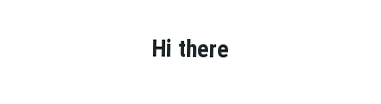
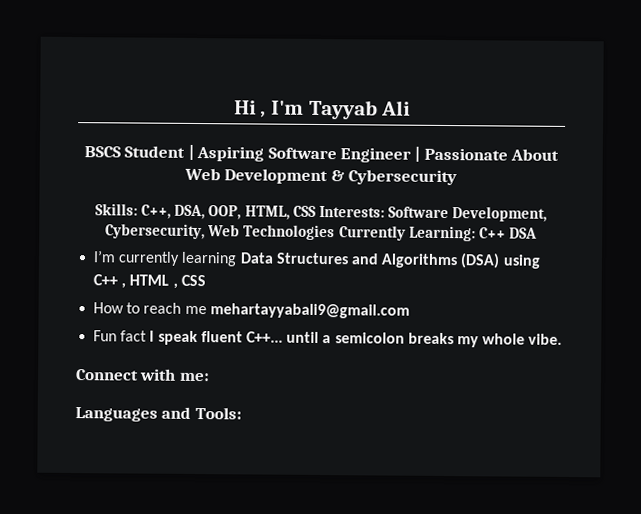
[176,38,230,58] there -> [260,99,412,120] [83,144,560,163] [183,167,458,186] [95,203,547,222] [105,223,537,242] [93,250,541,269] [93,274,206,289] [93,302,410,319] [93,330,563,348] [76,368,210,382] [75,406,242,422] , I'm Tayyab Ali // BSCS Student | Aspiring Software Engineer | Passionate About Web Development & Cybersecurity // Skills: C++, DSA, OOP, HTML, CSS Interests: Software Development, Cybersecurity, Web Technologies Currently Learning: C++ DSA // I’m currently learning Data Structures and Algorithms (DSA) using C++ , HTML , CSS // How to reach me mehartayyabali9@gmail.com // Fun fact I speak fluent C++... until a semicolon breaks my whole vibe. // Connect with me: // Languages and Tools:

